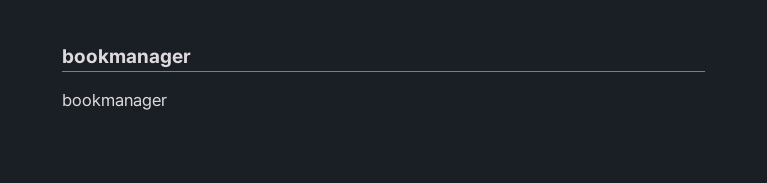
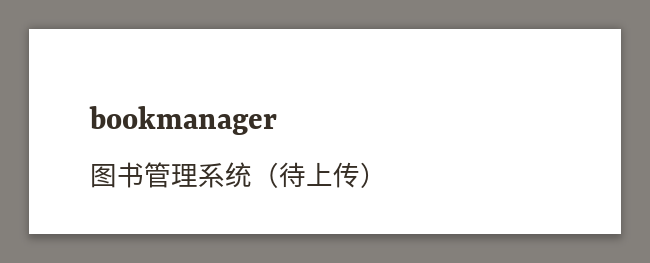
[62,93,167,110] bookmanager -> [90,162,387,188] 图书管理系统（待上传）

